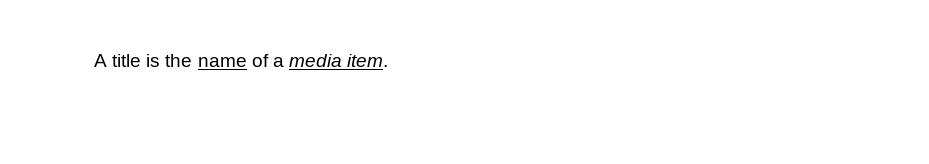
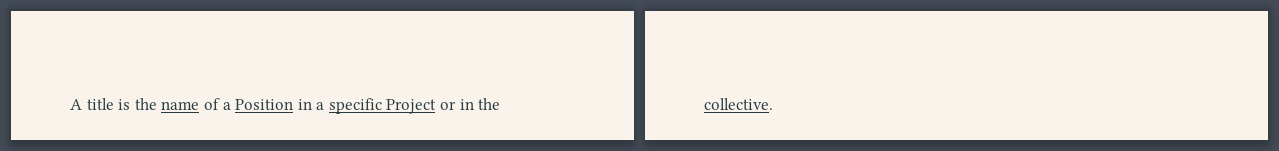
[288,54,389,67] media item. -> [235,98,773,114] Position in a specific Project or in the collective.

